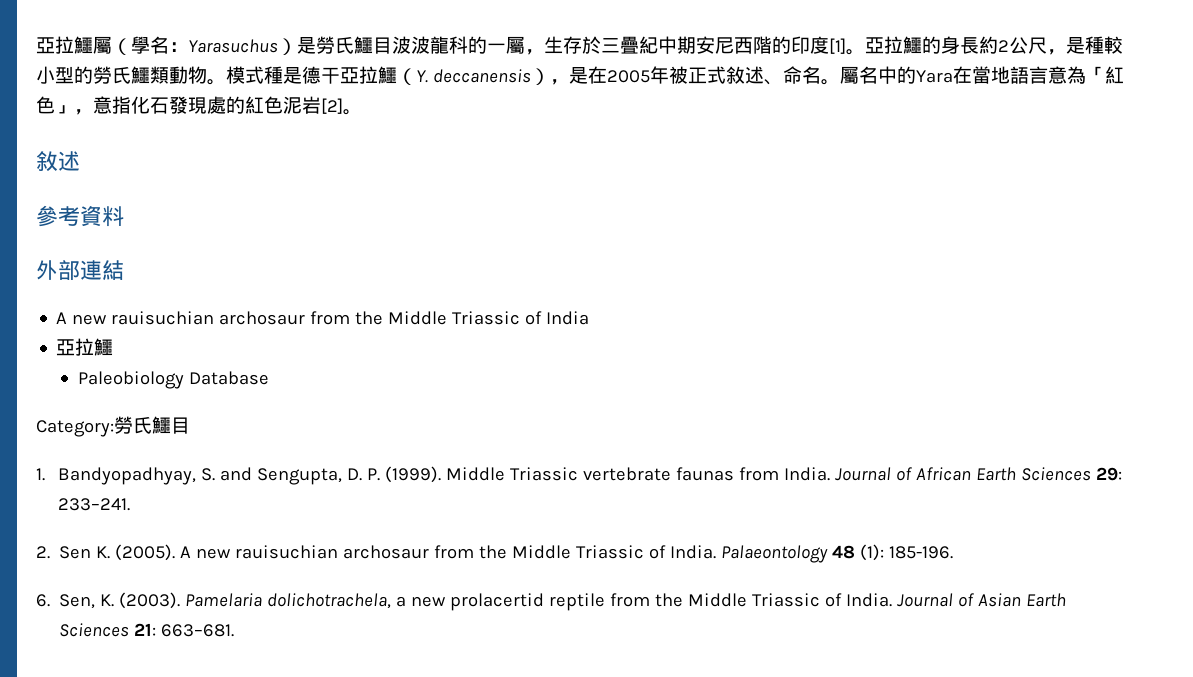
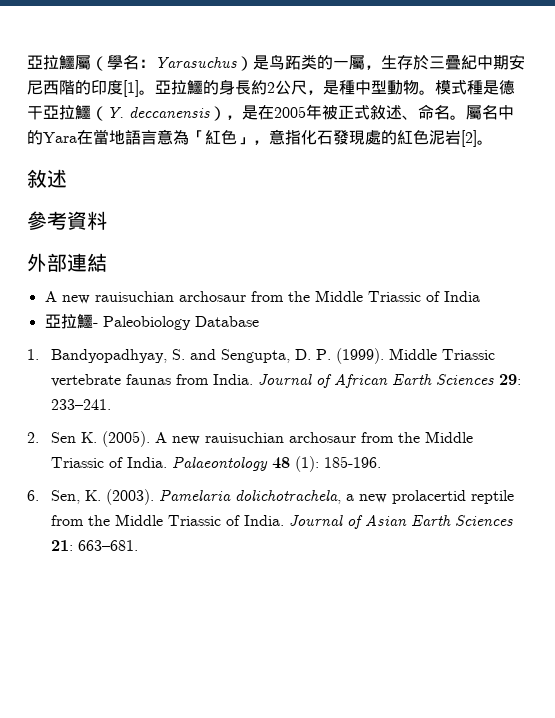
[316,36,468,54] 勞氏鱷目波波龍科 -> [269,54,317,70] 鸟跖类
[1104,36,1123,54] [36,66,169,84] 較小型的勞氏鱷類 -> [355,80,387,95] 中型
(114, 347) // -> [92,323,98,327] -
[36,416,190,437] // Category:勞氏鱷目 -> (259, 321) none

